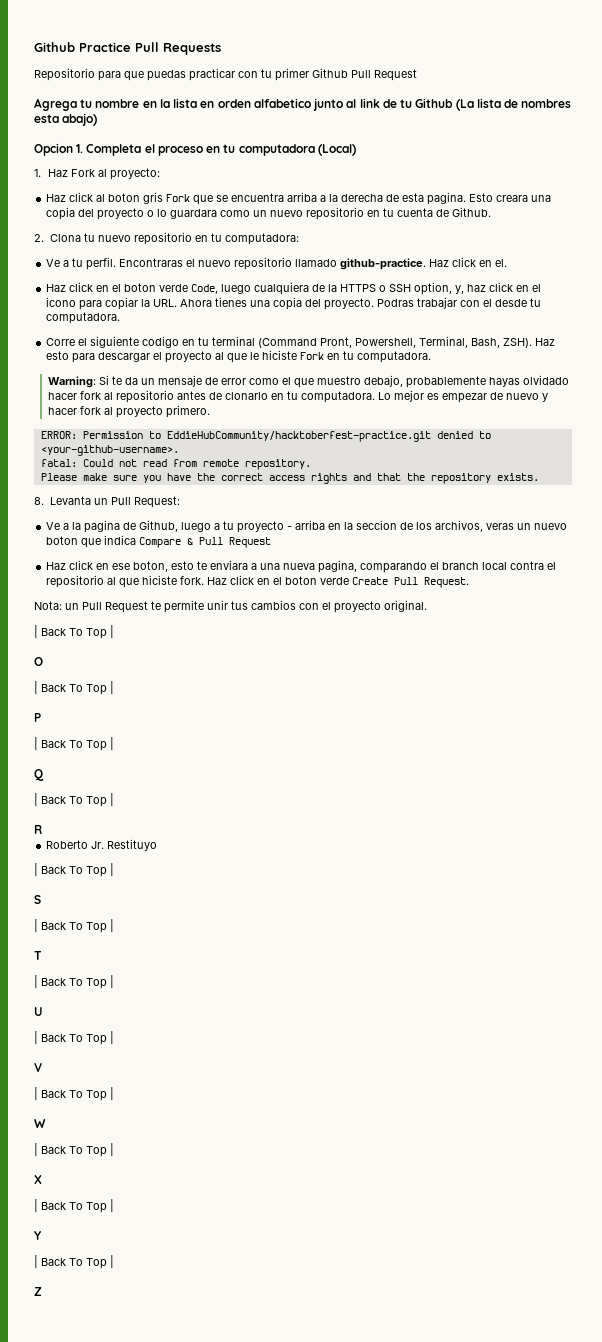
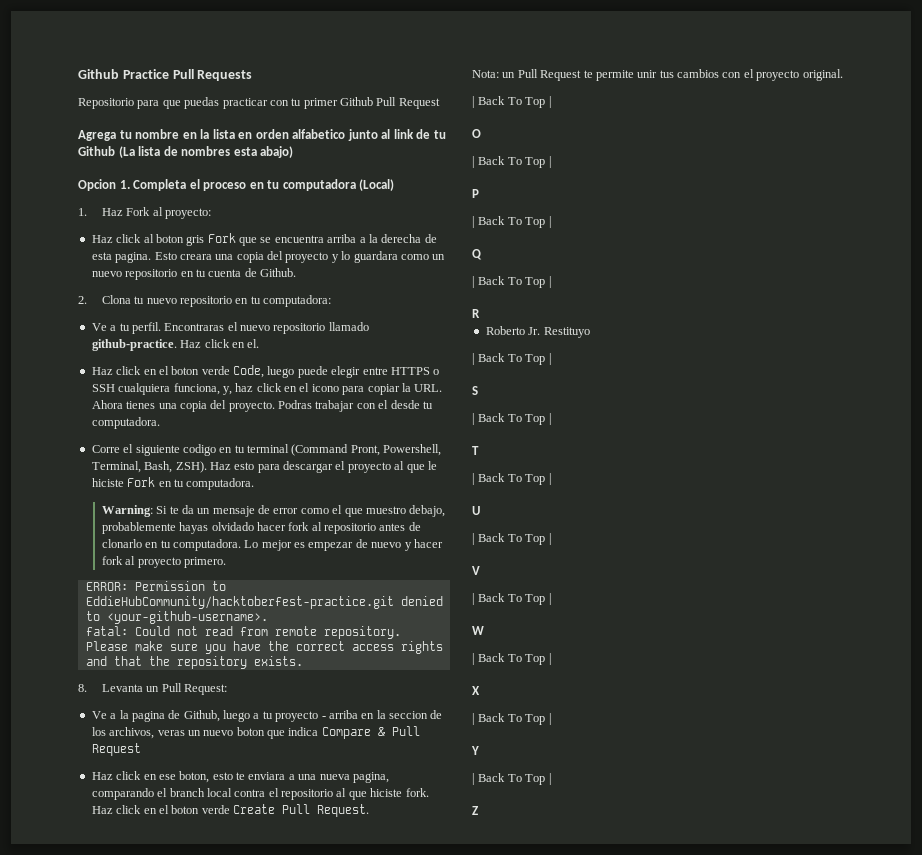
[147,210,155,217] o -> [331,254,339,263] y
[254,282,338,295] cualquiera de la -> [297,366,388,378] puede elegir entre
[414,282,453,295] option, -> [118,383,220,395] cualquiera funciona,

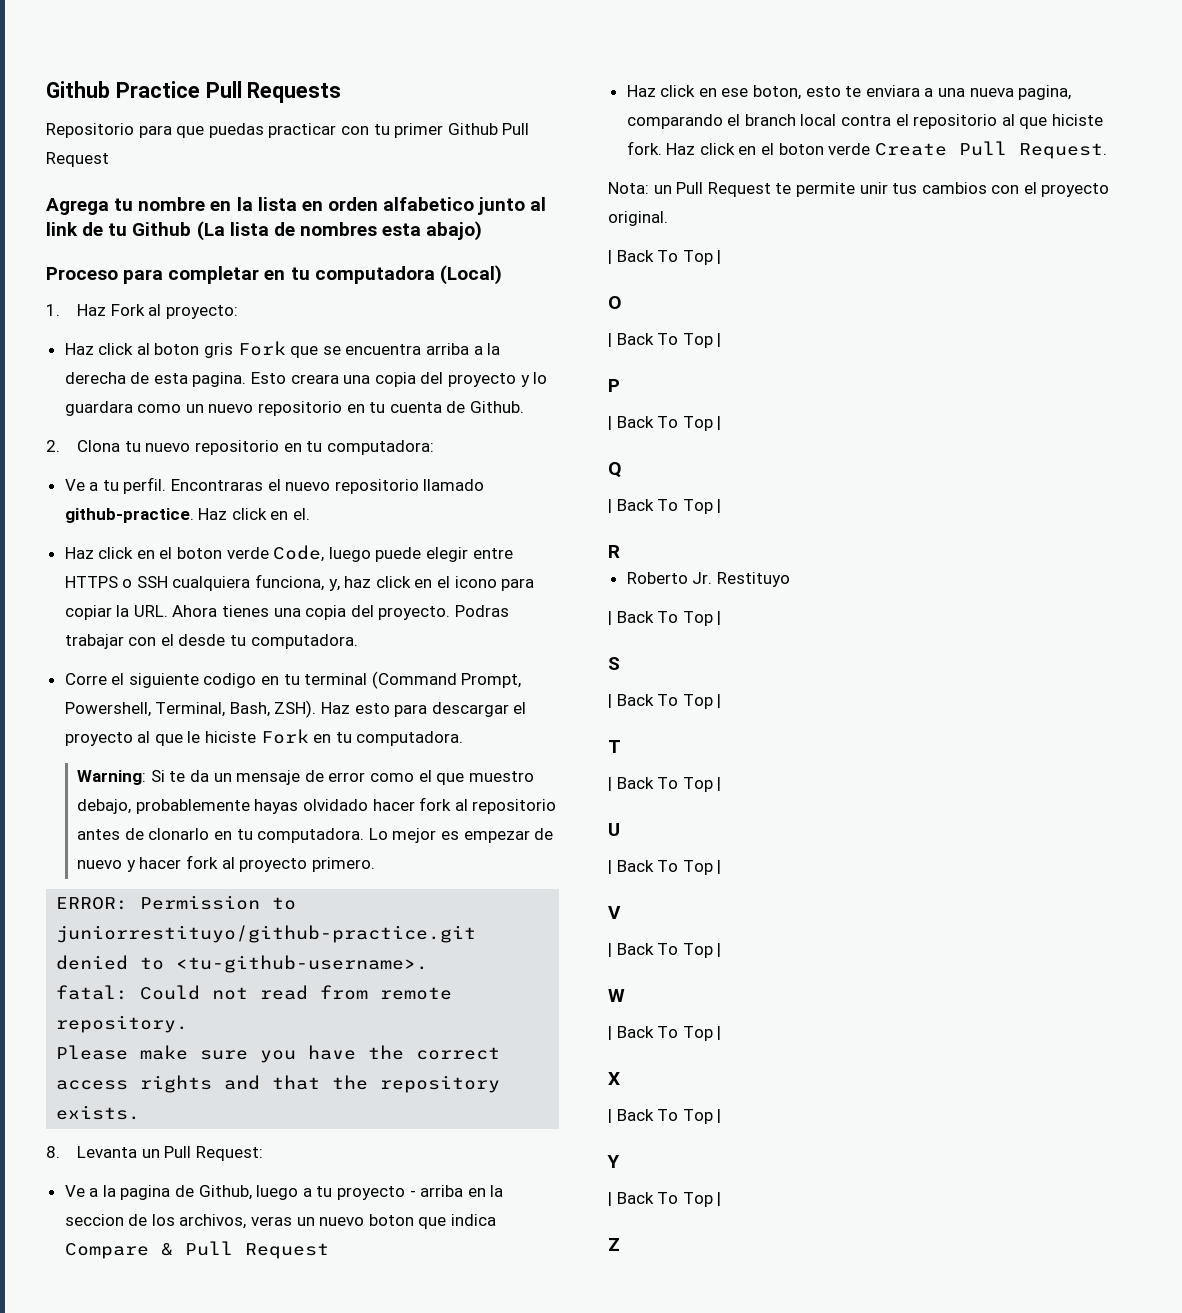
[78,179,247,191] Opcion 1. Completa el proceso -> [46,266,260,284] Proceso para completar
[350,445,380,456] Pront, -> [461,673,522,688] Prompt,
[85,596,394,609] EddieHubCommunity/hacktoberfest-practice.git -> [56,925,477,943] juniorrestituyo/github-practice.git
[106,611,268,624] <your-github-username>. -> [176,955,429,973] <tu-github-username>.

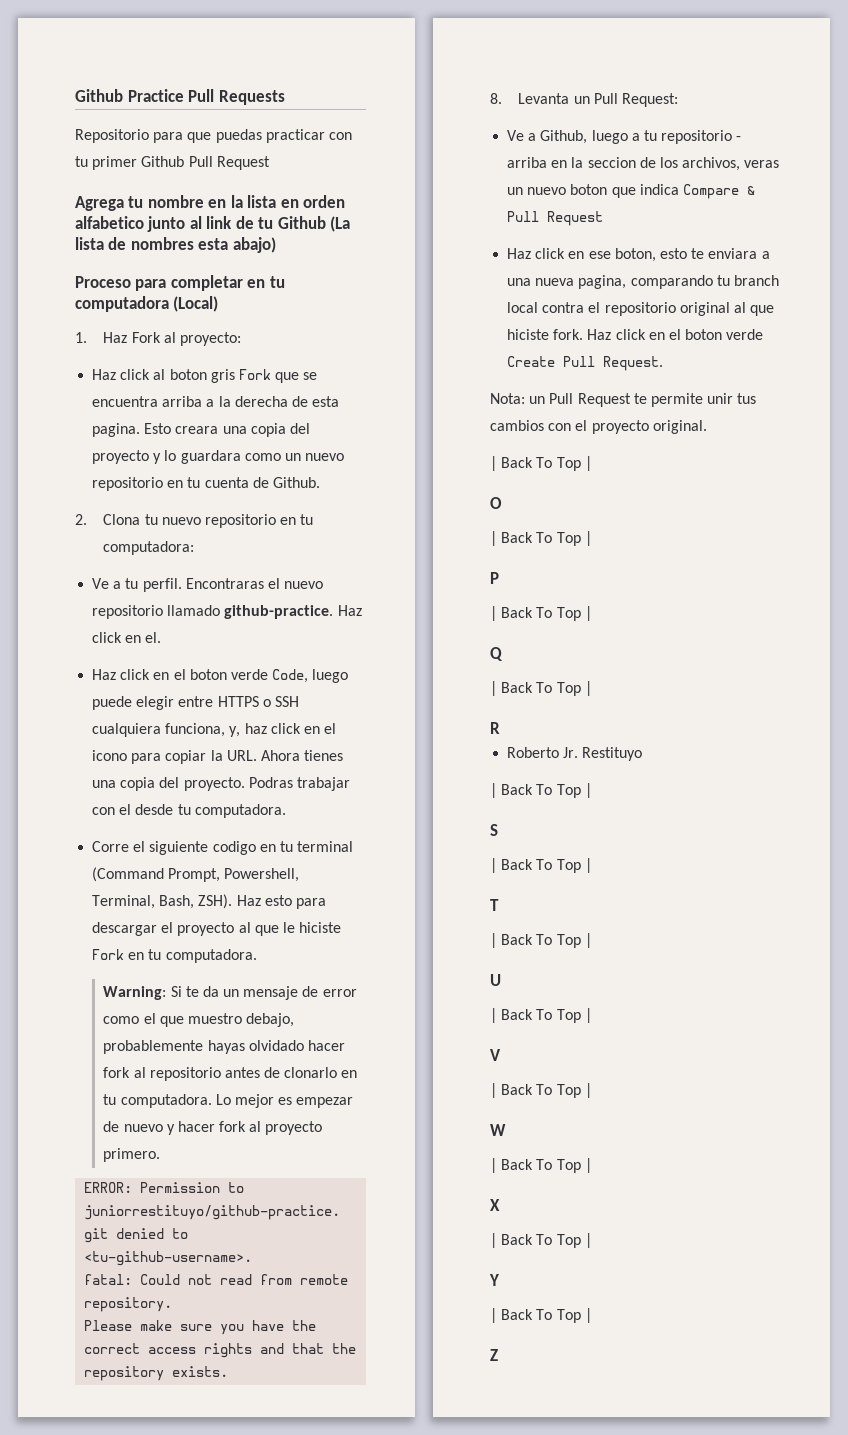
[102,1185,195,1200] la pagina de -> (537, 137) none
[337,1186,406,1200] proyecto -> [661,130,733,144] repositorio
[727,114,741,126] el -> [716,275,730,286] tu
(998, 121) none -> [679,302,730,316] original

